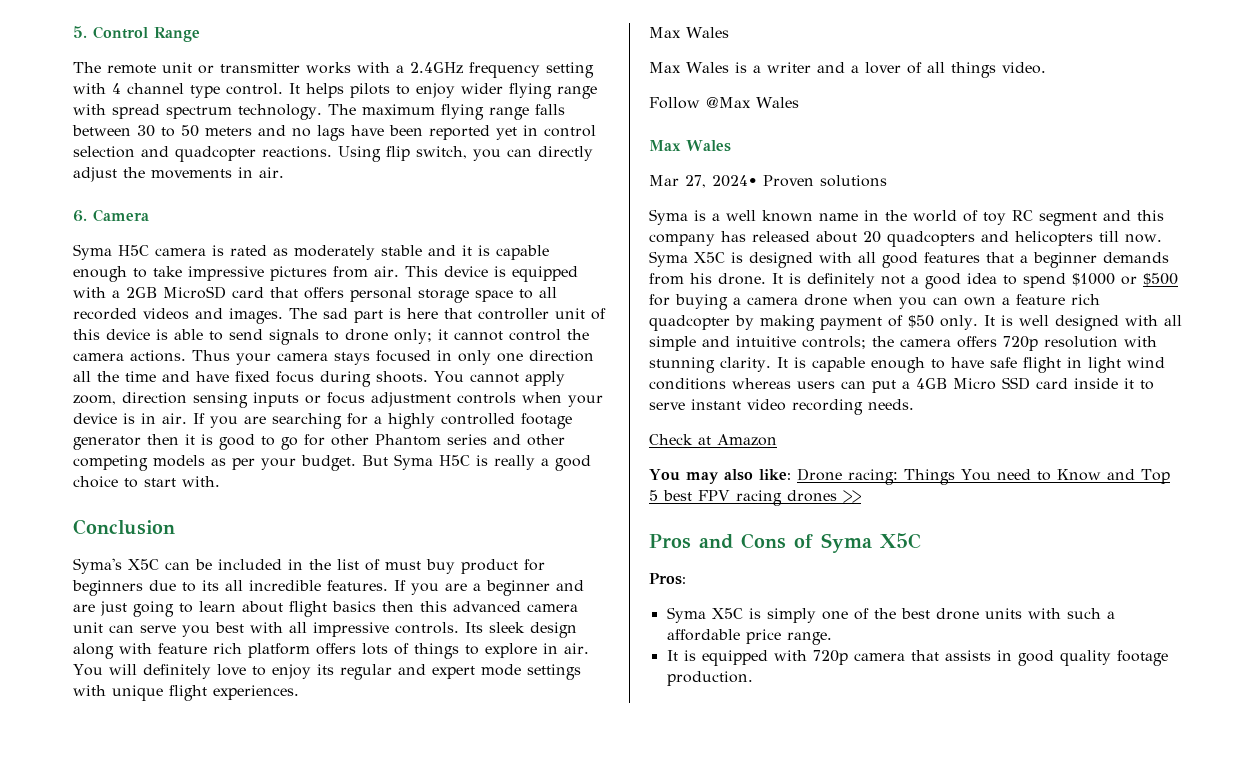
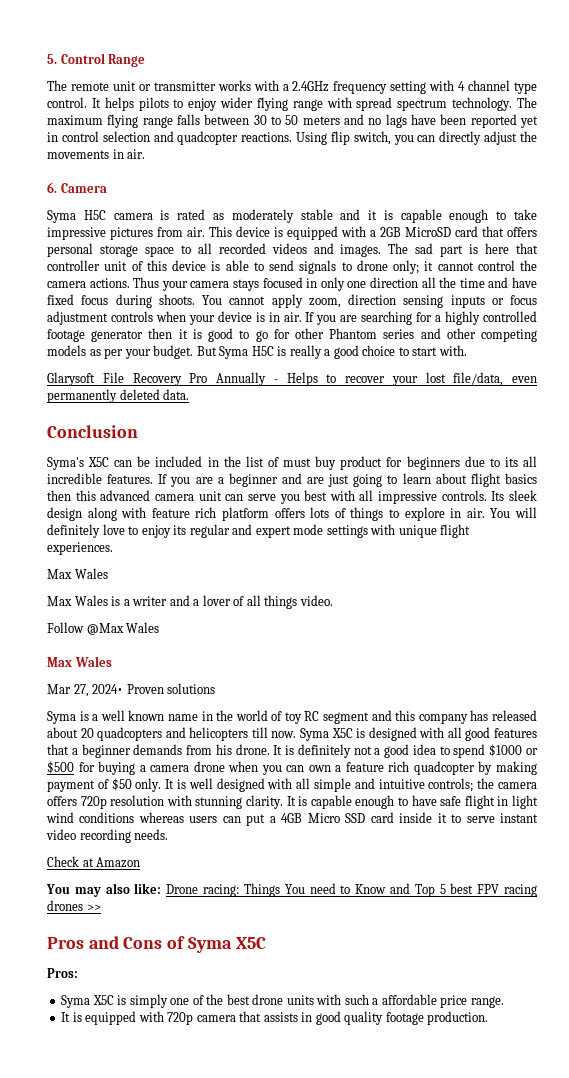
(220, 481) none -> [47,372,537,386] [47,389,190,403] // Glarysoft File Recovery Pro Annually - Helps to recover your lost file/data, even permanently deleted data.

